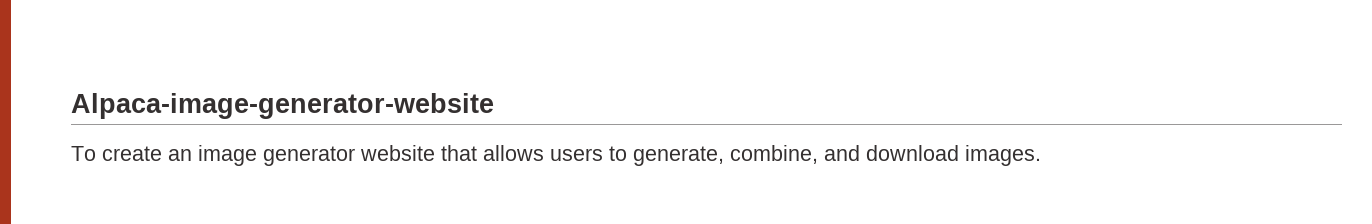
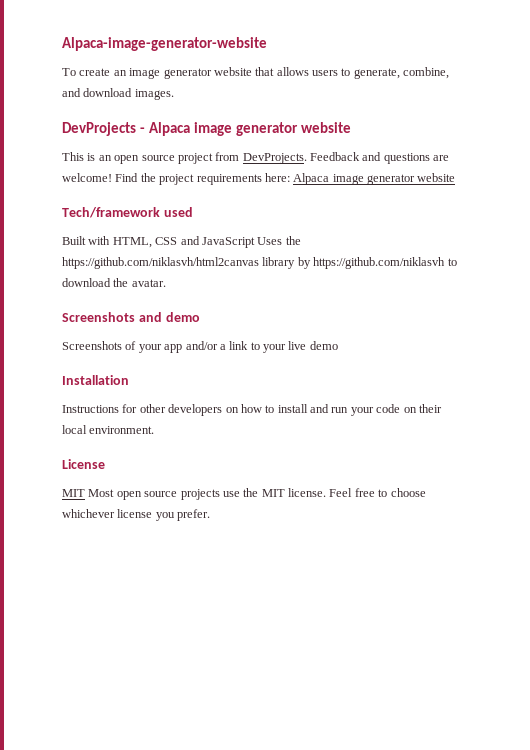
(1041, 155) none -> [62,122,351,136] [62,152,450,164] [62,173,456,185] [62,207,193,218] [62,236,301,248] [62,257,457,269] [62,278,166,287] [62,312,200,322] [62,341,338,353] [62,375,129,385] [62,404,442,416] [62,425,155,434] [62,459,105,469] [62,488,426,500] [62,509,211,521] // DevProjects - Alpaca image generator website // This is an open source project from DevProjects. Feedback and questions are welcome! Find the project requirements here: Alpaca image generator website // Tech/framework used // Built with HTML, CSS and JavaScript Uses the https://github.com/niklasvh/html2canvas library by https://github.com/niklasvh to download the avatar. // Screenshots and demo // Screenshots of your app and/or a link to your live demo // Installation // Instructions for other developers on how to install and run your code on their local environment. // License // MIT Most open source projects use the MIT license. Feel free to choose whichever license you prefer.

